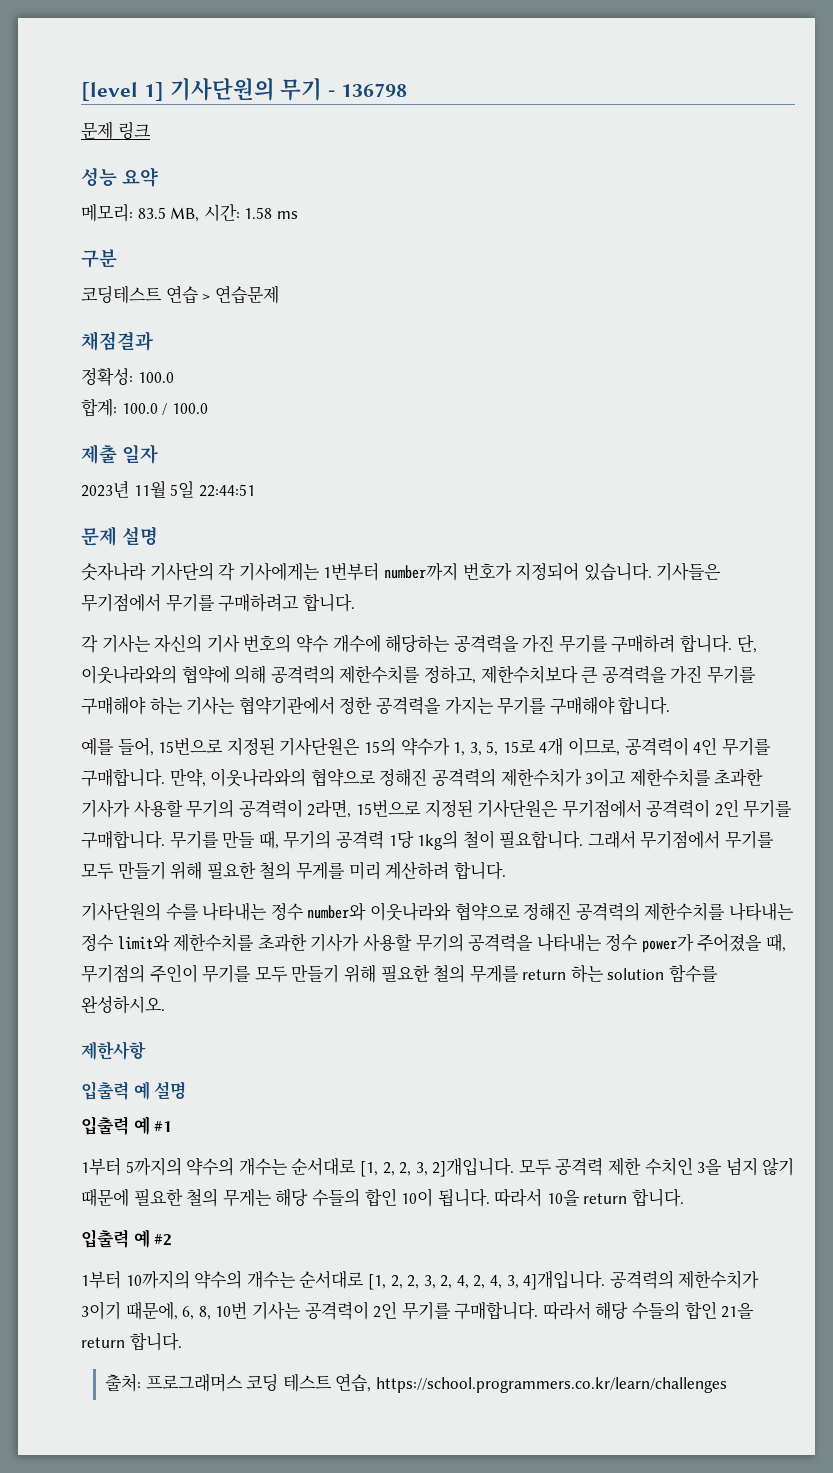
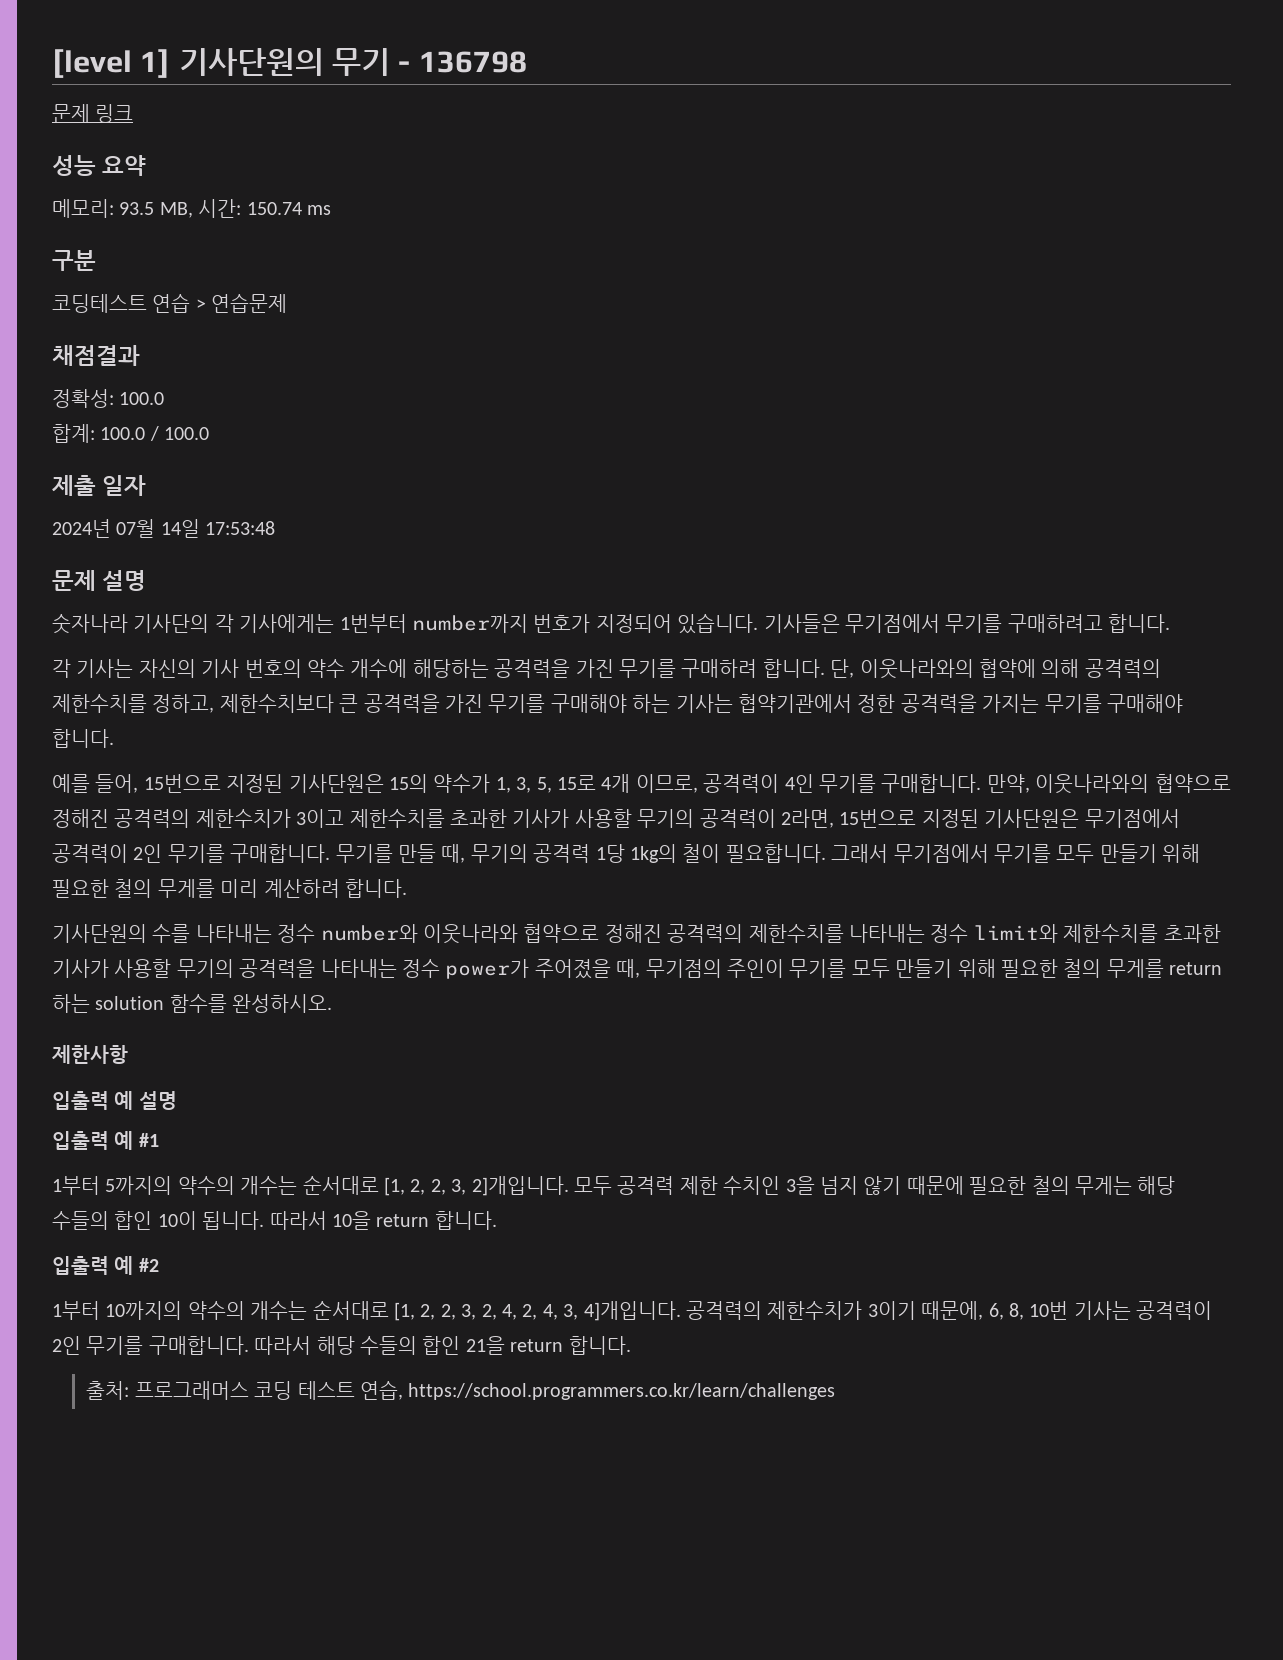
[137,207,166,219] 83.5 -> [119,202,155,215] 93.5
[244,207,273,219] 1.58 -> [246,202,302,215] 150.74
[81,481,255,498] 2023년 11월 5일 22:44:51 -> [52,519,276,538] 2024년 07월 14일 17:53:48

